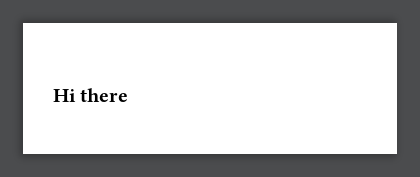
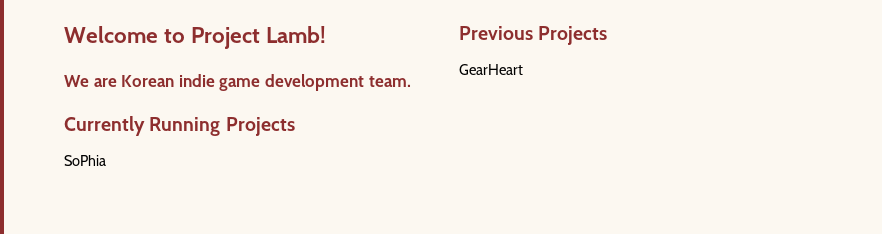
[53,88,129,102] Hi there -> [64,26,327,49] [64,74,411,91] [64,116,295,136] [64,155,106,166] [459,26,608,45] [459,64,523,75] Welcome to Project Lamb! // We are Korean indie game development team. // Currently Running Projects // SoPhia // Previous Projects // GearHeart

